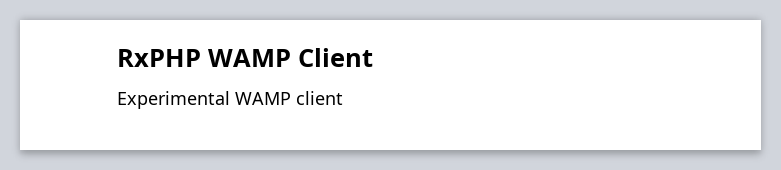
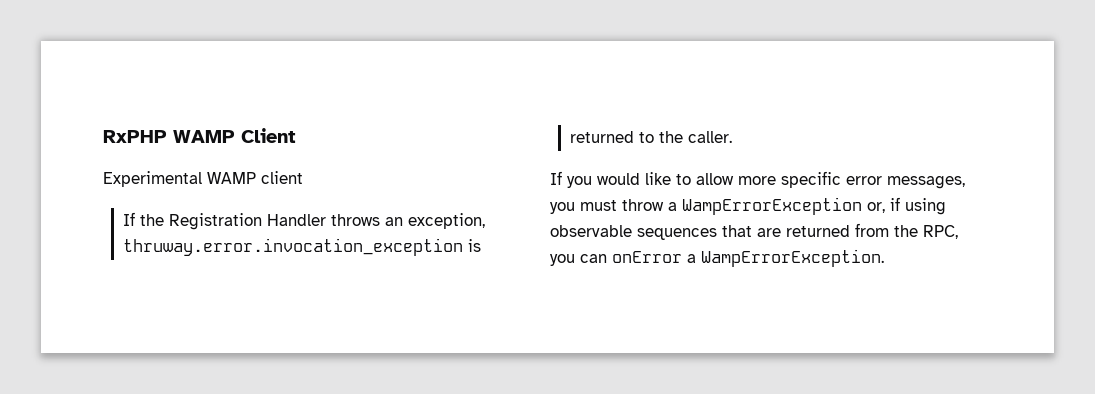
(343, 98) none -> [123,212,486,230] [123,238,482,256] [570,131,733,143] [550,171,965,189] [550,197,946,215] [550,223,958,240] [550,249,884,267] // If the Registration Handler throws an exception, thruway.error.invocation_exception is returned to the caller. // If you would like to allow more specific error messages, you must throw a WampErrorException or, if using observable sequences that are returned from the RPC, you can onError a WampErrorException.

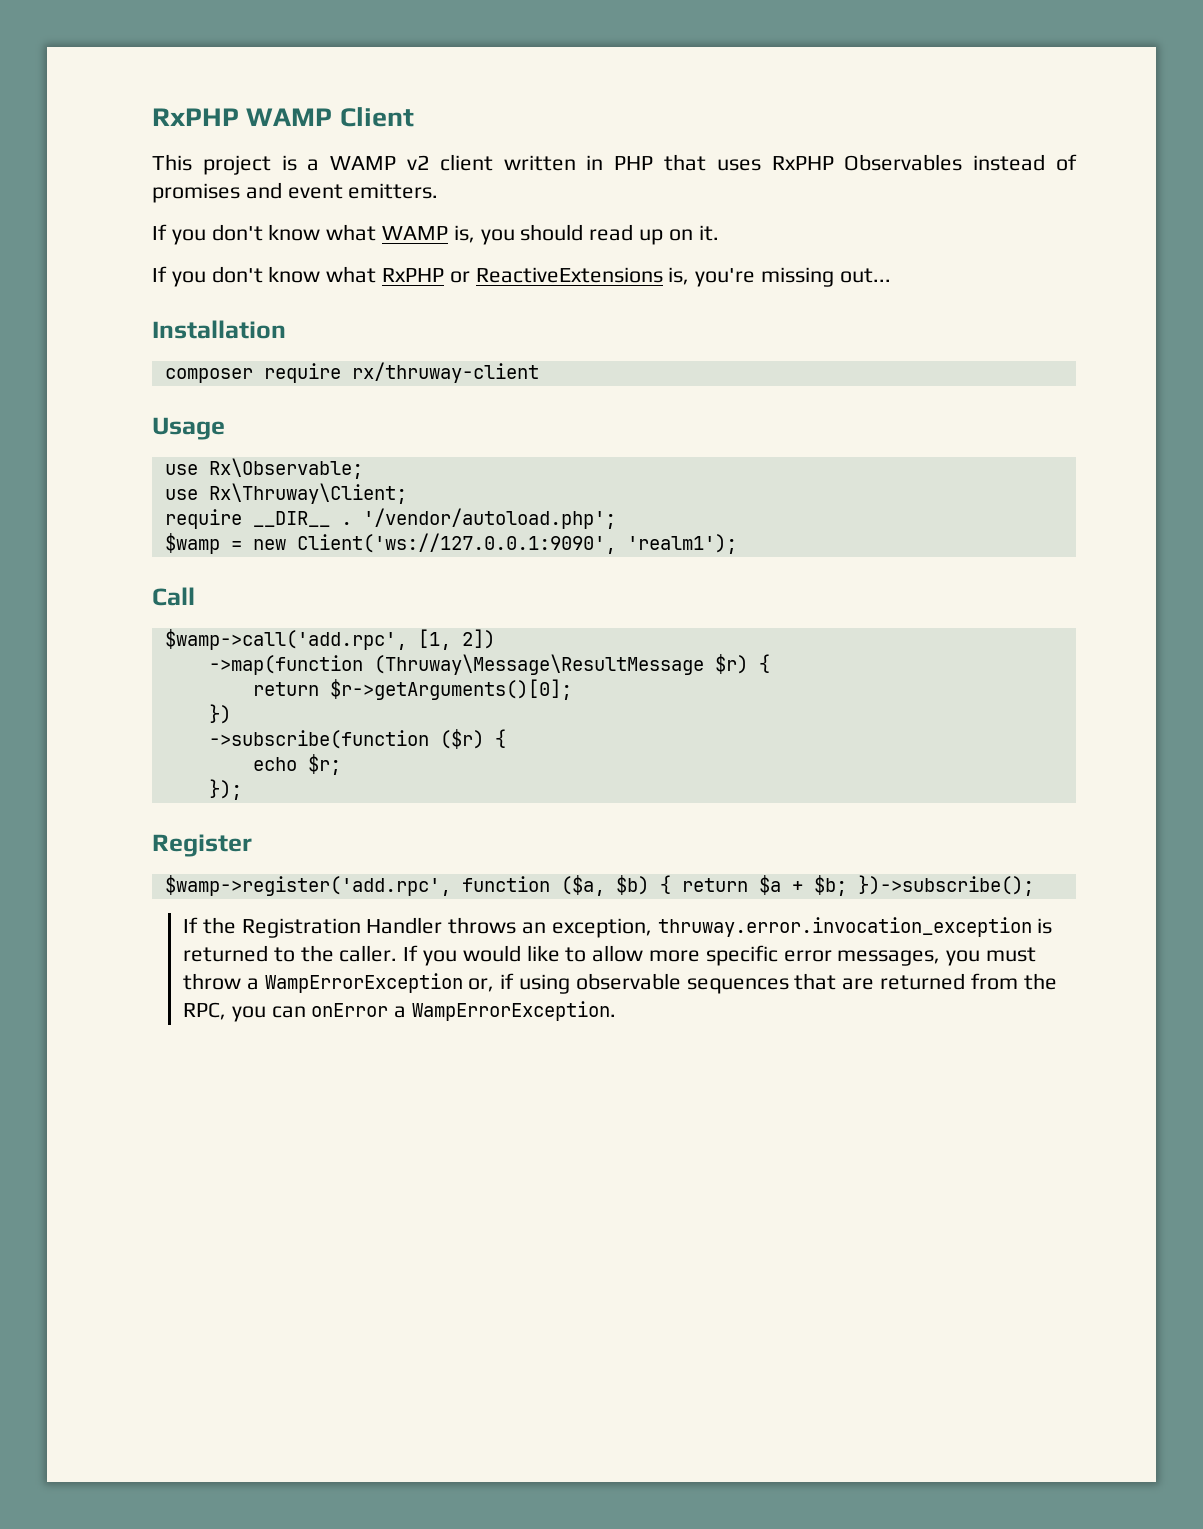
[103,171,303,187] Experimental WAMP client -> [152,154,1077,175] [152,182,439,203] [152,224,719,245] [152,266,891,287] [152,320,286,339] [164,362,539,383] [152,417,225,440] [164,458,363,479] [164,483,407,504] [164,508,616,529] [164,533,737,554] [152,587,195,606] [164,629,495,650] [208,654,770,675] [252,679,572,700] [208,704,231,724] [208,729,506,749] [252,754,341,775] [208,779,242,800] [152,834,252,857] [164,875,1034,896] This project is a WAMP v2 client written in PHP that uses RxPHP Observables instead of promises and event emitters. // If you don't know what WAMP is, you should read up on it. // If you don't know what RxPHP or ReactiveExtensions is, you're missing out... // Installation // composer require rx/thruway-client // Usage // use Rx\Observable; // use Rx\Thruway\Client; // require __DIR__ . '/vendor/autoload.php'; // $wamp = new Client('ws://127.0.0.1:9090', 'realm1'); // Call // $wamp->call('add.rpc', [1, 2]) // ->map(function (Thruway\Message\ResultMessage $r) { // return $r->getArguments()[0]; // }) // ->subscribe(function ($r) { // echo $r; // }); // Register // $wamp->register('add.rpc', function ($a, $b) { return $a + $b; })->subscribe();
(733, 137) // -> (398, 953) none

